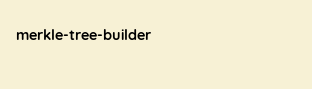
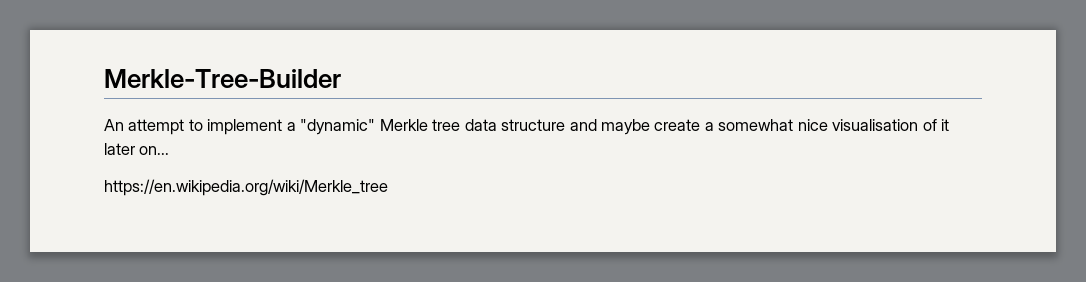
[16,29,151,40] merkle-tree-builder -> [104,69,341,88] [104,119,950,135] [104,143,170,155] [104,179,388,196] Merkle-Tree-Builder // An attempt to implement a "dynamic" Merkle tree data structure and maybe create a somewhat nice visualisation of it later on... // https://en.wikipedia.org/wiki/Merkle_tree

